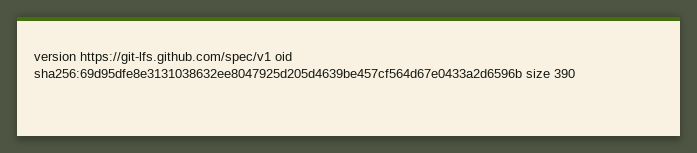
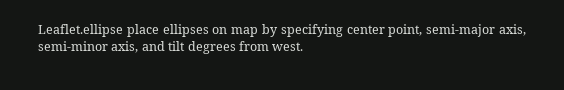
[34,52,292,64] [34,69,575,78] version https://git-lfs.github.com/spec/v1 oid sha256:69d95dfe8e3131038632ee8047925d205d4639be457cf564d67e0433a2d6596b size 390 -> [38,24,527,37] [38,41,304,54] Leaflet.ellipse place ellipses on map by specifying center point, semi-major axis, semi-minor axis, and tilt degrees from west.

